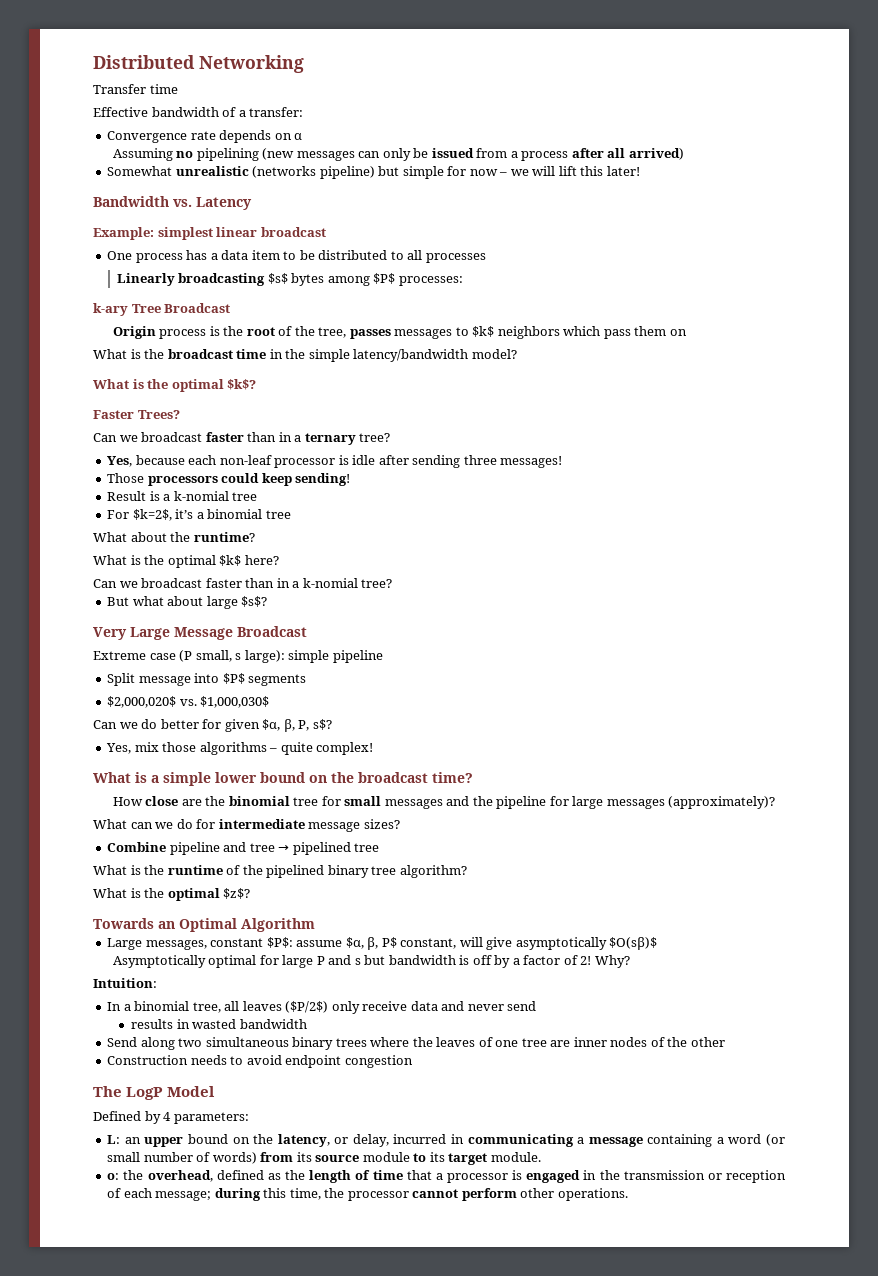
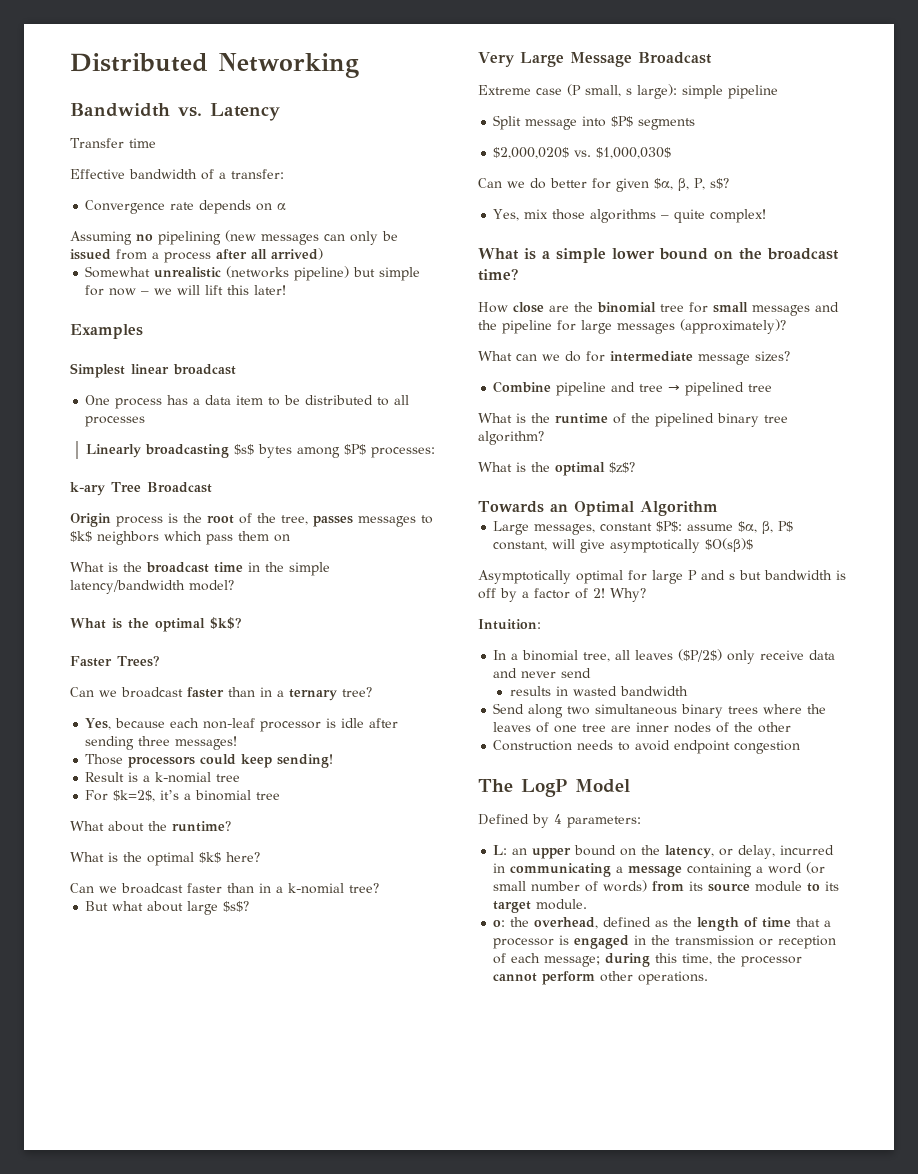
(304, 64) none -> [70,103,280,121] // Bandwidth vs. Latency
[93,196,252,210] [93,227,213,240] Bandwidth vs. Latency // Example: simplest -> [70,324,143,339] [70,363,125,378] Examples // Simplest

